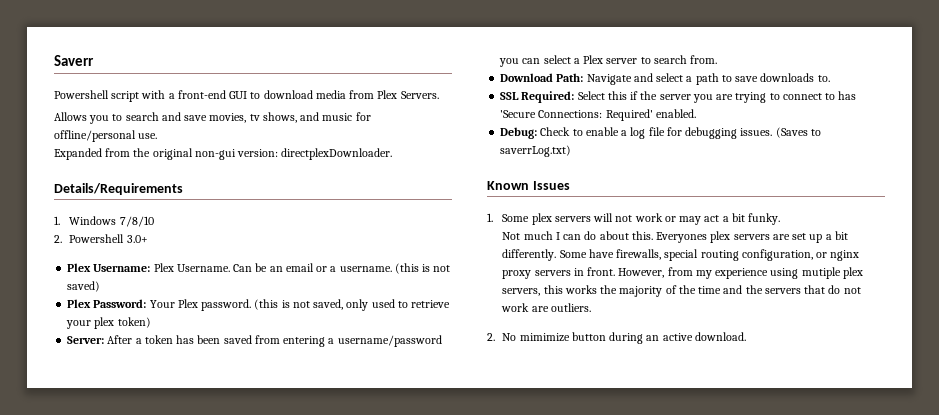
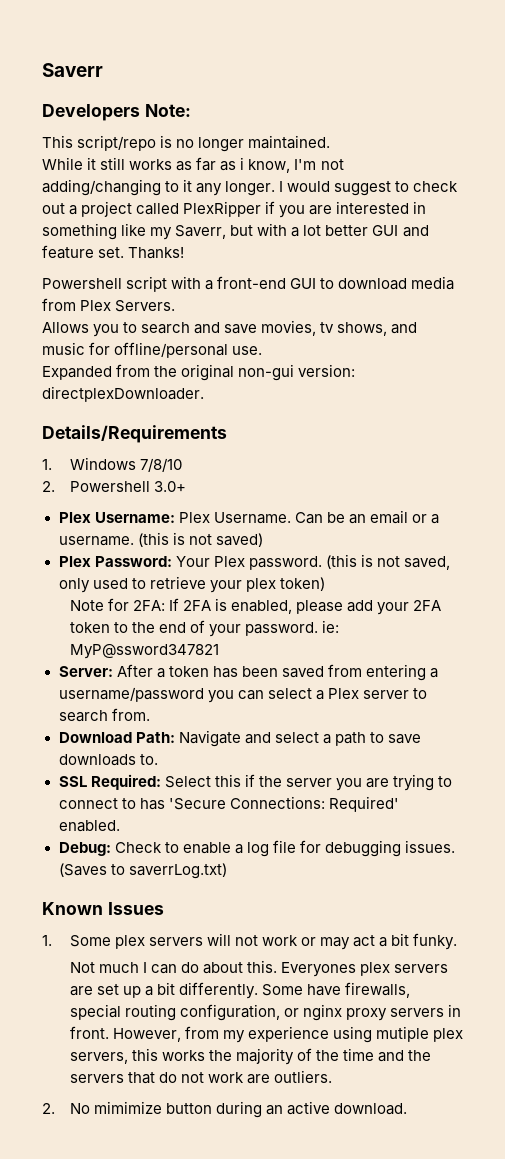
(94, 60) none -> [42,104,191,121] [42,135,331,152] [42,157,344,173] [42,179,459,196] [42,201,427,218] [42,223,429,240] [42,245,185,259] // Developers Note: // This script/repo is no longer maintained. // While it still works as far as i know, I'm not adding/changing to it any longer. I would suggest to check out a project called PlexRipper if you are interested in something like my Saverr, but with a lot better GUI and feature set. Thanks!
(151, 322) none -> [69,598,442,615] [69,620,339,637] [69,644,219,659] // Note for 2FA: If 2FA is enabled, please add your 2FA token to the end of your password. ie: MyP@ssword347821

